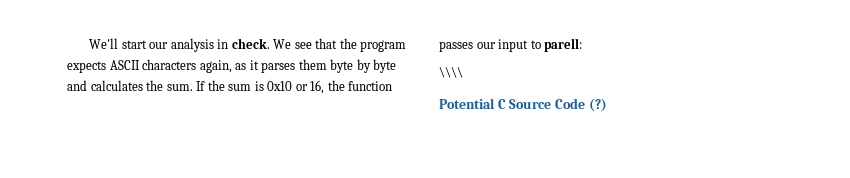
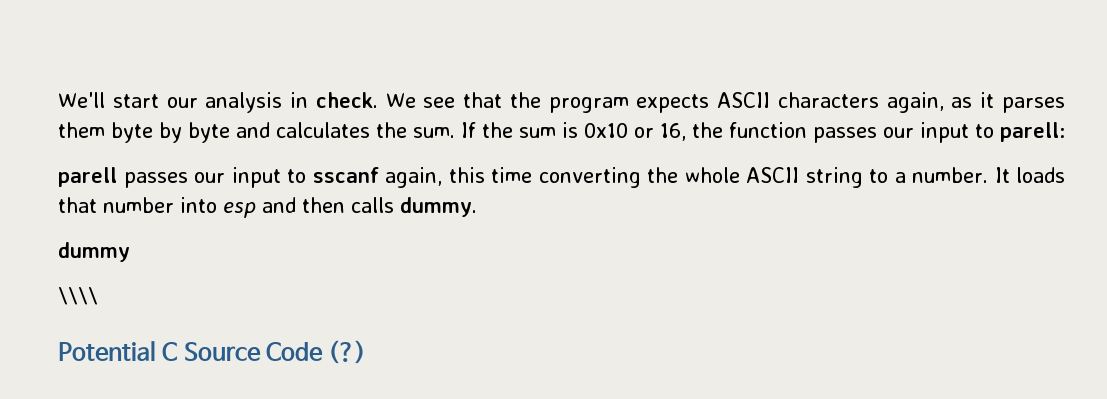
(583, 45) none -> [58,167,1065,188] [58,197,477,218] [58,242,130,262] // parell passes our input to sscanf again, this time converting the whole ASCII string to a number. It loads that number into esp and then calls dummy. // dummy

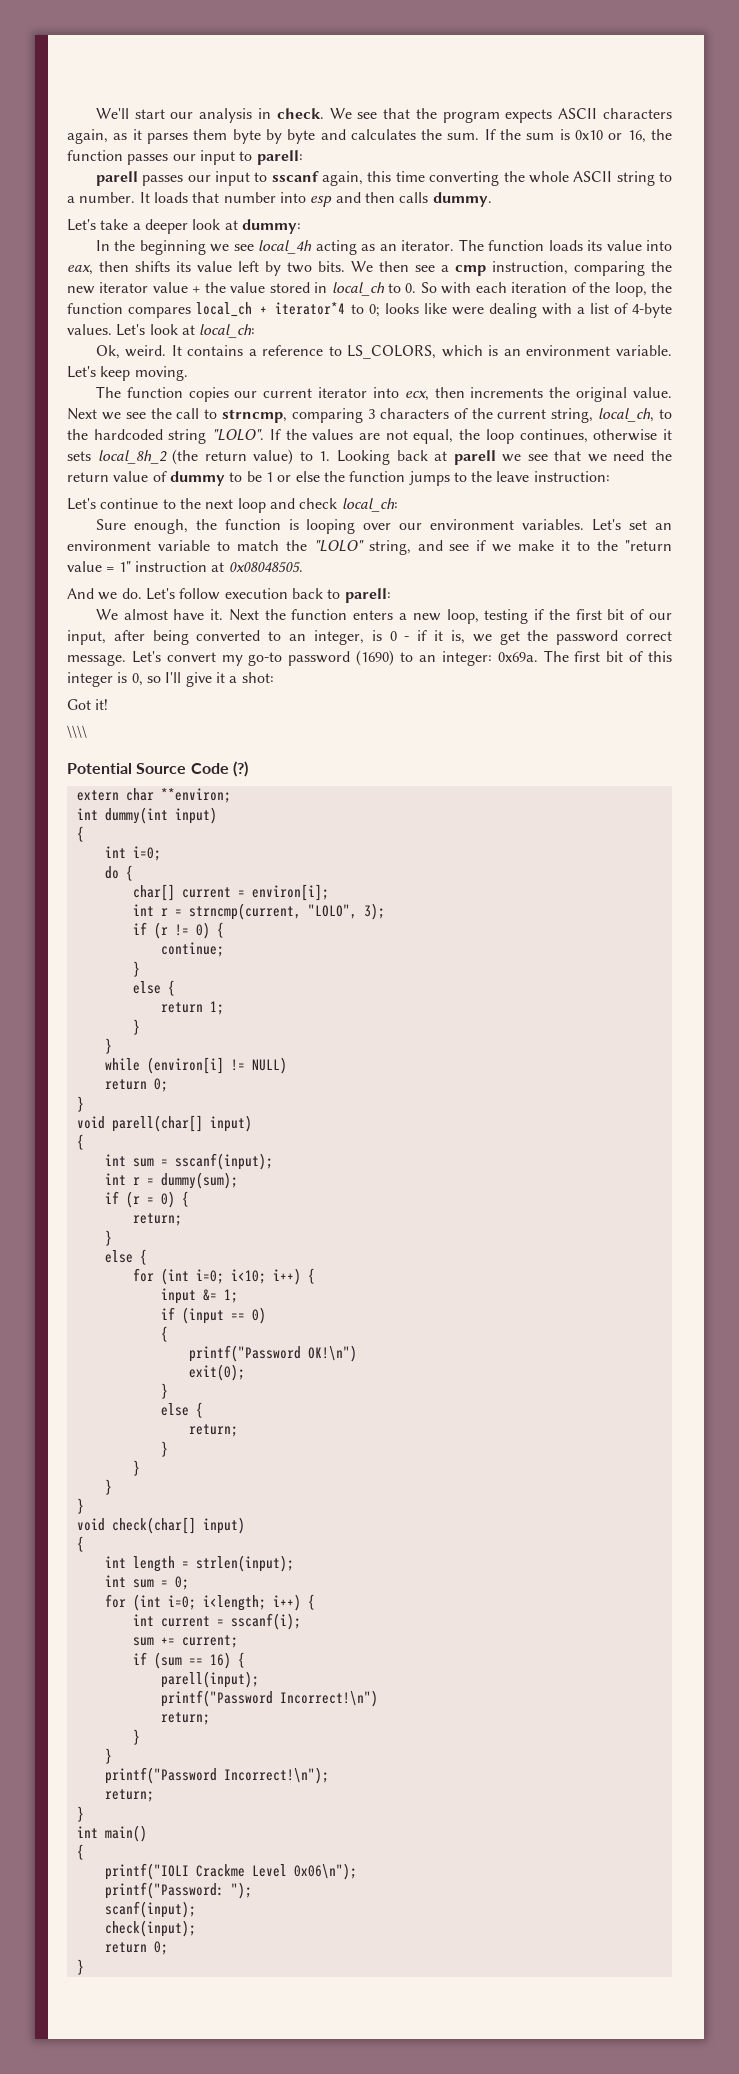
[58,242,130,262] dummy -> [67,219,301,234] [95,239,672,255] [67,261,672,276] [67,282,673,297] [67,302,672,318] [67,324,256,338] [95,345,672,359] [67,366,188,381] [95,386,672,402] [67,408,673,423] [67,429,672,444] [67,449,672,465] [67,471,610,486] [67,498,398,513] [95,519,672,534] [67,540,673,555] [67,561,303,573] [67,588,391,603] [95,609,672,624] [67,630,672,645] [67,650,673,666] [67,672,274,687] [67,699,109,710] Let's take a deeper look at dummy: // In the beginning we see local_4h acting as an iterator. The function loads its value into eax, then shifts its value left by two bits. We then see a cmp instruction, comparing the new iterator value + the value stored in local_ch to 0. So with each iteration of the loop, the function compares local_ch + iterator*4 to 0; looks like were dealing with a list of 4-byte values. Let's look at local_ch: // Ok, weird. It contains a reference to LS_COLORS, which is an environment variable. Let's keep moving. // The function copies our current iterator into ecx, then increments the original value. Next we see the call to strncmp, comparing 3 characters of the current string, local_ch, to the hardcoded string "LOLO". If the values are not equal, the loop continues, otherwise it sets local_8h_2 (the return value) to 1. Looking back at parell we see that we need the return value of dummy to be 1 or else the function jumps to the leave instruction: // Let's continue to the next loop and check local_ch: // Sure enough, the function is looping over our environment variables. Let's set an environment variable to match the "LOLO" string, and see if we make it to the "return value = 1" instruction at 0x08048505. // And we do. Let's follow execution back to parell: // We almost have it. Next the function enters a new loop, testing if the first bit of our input, after being converted to an integer, is 0 - if it is, we get the password correct message. Let's convert my go-to password (1690) to an integer: 0x69a. The first bit of this integer is 0, so I'll give it a shot: // Got it!
[162,342,178,361] C -> (132, 768) none
(367, 352) none -> [76,788,231,803] [76,807,217,824] [76,826,84,842] [104,846,161,861] [104,865,133,881] [132,884,329,901] [132,903,385,920] [132,922,224,939] [160,942,224,957] [132,961,140,977] [132,980,175,996] [160,1001,224,1015] [132,1019,140,1035] [104,1038,112,1054] [104,1057,287,1074] [104,1078,168,1092] [76,1096,84,1112] [76,1115,252,1132] [76,1134,84,1150] [104,1153,273,1170] [104,1172,238,1189] [104,1191,189,1208] [132,1213,182,1226] [104,1230,112,1246] [104,1249,147,1265] [132,1268,315,1285] [160,1288,238,1304] [160,1307,266,1324] [160,1326,168,1342] [188,1345,357,1362] [188,1364,245,1381] [160,1383,168,1399] [160,1402,203,1418] [188,1424,238,1437] [160,1441,168,1457] [132,1460,140,1476] [104,1479,112,1495] [76,1498,84,1514] [76,1517,245,1534] [76,1536,84,1552] [104,1555,294,1572] [104,1575,189,1590] [104,1594,315,1611] [132,1613,301,1630] [132,1635,238,1648] [132,1652,245,1669] [160,1671,259,1688] [160,1690,378,1707] [160,1712,210,1725] [132,1729,140,1745] [104,1748,112,1764] [104,1767,329,1784] [104,1789,154,1802] [76,1806,84,1822] [76,1825,147,1842] [76,1844,84,1860] [104,1863,357,1880] [104,1882,252,1899] [104,1901,196,1918] [104,1920,196,1937] [104,1941,168,1955] [76,1959,84,1975] // extern char **environ; // int dummy(int input) // { // int i=0; // do { // char[] current = environ[i]; // int r = strncmp(current, "LOLO", 3); // if (r != 0) { // continue; // } // else { // return 1; // } // } // while (environ[i] != NULL) // return 0; // } // void parell(char[] input) // { // int sum = sscanf(input); // int r = dummy(sum); // if (r = 0) { // return; // } // else { // for (int i=0; i<10; i++) { // input &= 1; // if (input == 0) // { // printf("Password OK!\n") // exit(0); // } // else { // return; // } // } // } // } // void check(char[] input) // { // int length = strlen(input); // int sum = 0; // for (int i=0; i<length; i++) { // int current = sscanf(i); // sum += current; // if (sum == 16) { // parell(input); // printf("Password Incorrect!\n") // return; // } // } // printf("Password Incorrect!\n"); // return; // } // int main() // { // printf("IOLI Crackme Level 0x06\n"); // printf("Password: "); // scanf(input); // check(input); // return 0; // }

